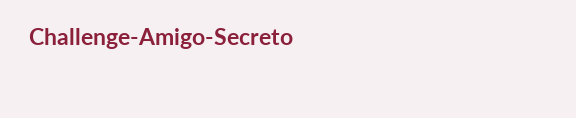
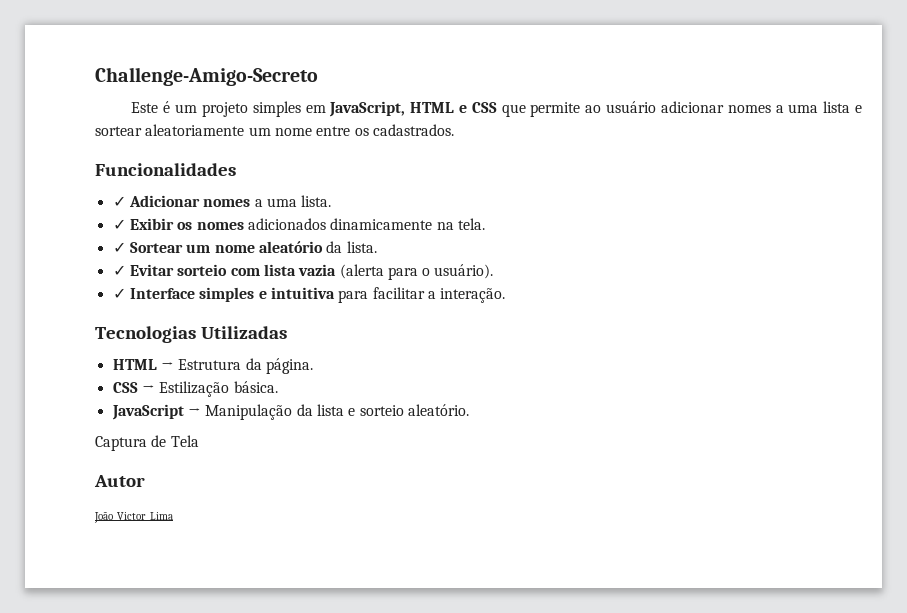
(293, 38) none -> [131,101,863,117] [95,124,454,136] [95,163,236,176] [112,195,332,207] [112,218,485,230] [112,241,377,253] [112,264,494,280] [112,287,506,303] [95,326,287,343] [112,358,313,374] [112,381,278,397] [111,404,469,420] [95,435,199,451] [94,475,145,487] [94,512,173,523] // Este é um projeto simples em JavaScript, HTML e CSS que permite ao usuário adicionar nomes a uma lista e sortear aleatoriamente um nome entre os cadastrados. // Funcionalidades // ✓ Adicionar nomes a uma lista. // ✓ Exibir os nomes adicionados dinamicamente na tela. // ✓ Sortear um nome aleatório da lista. // ✓ Evitar sorteio com lista vazia (alerta para o usuário). // ✓ Interface simples e intuitiva para facilitar a interação. // Tecnologias Utilizadas // HTML → Estrutura da página. // CSS → Estilização básica. // JavaScript → Manipulação da lista e sorteio aleatório. // Captura de Tela // Autor // João Victor Lima

